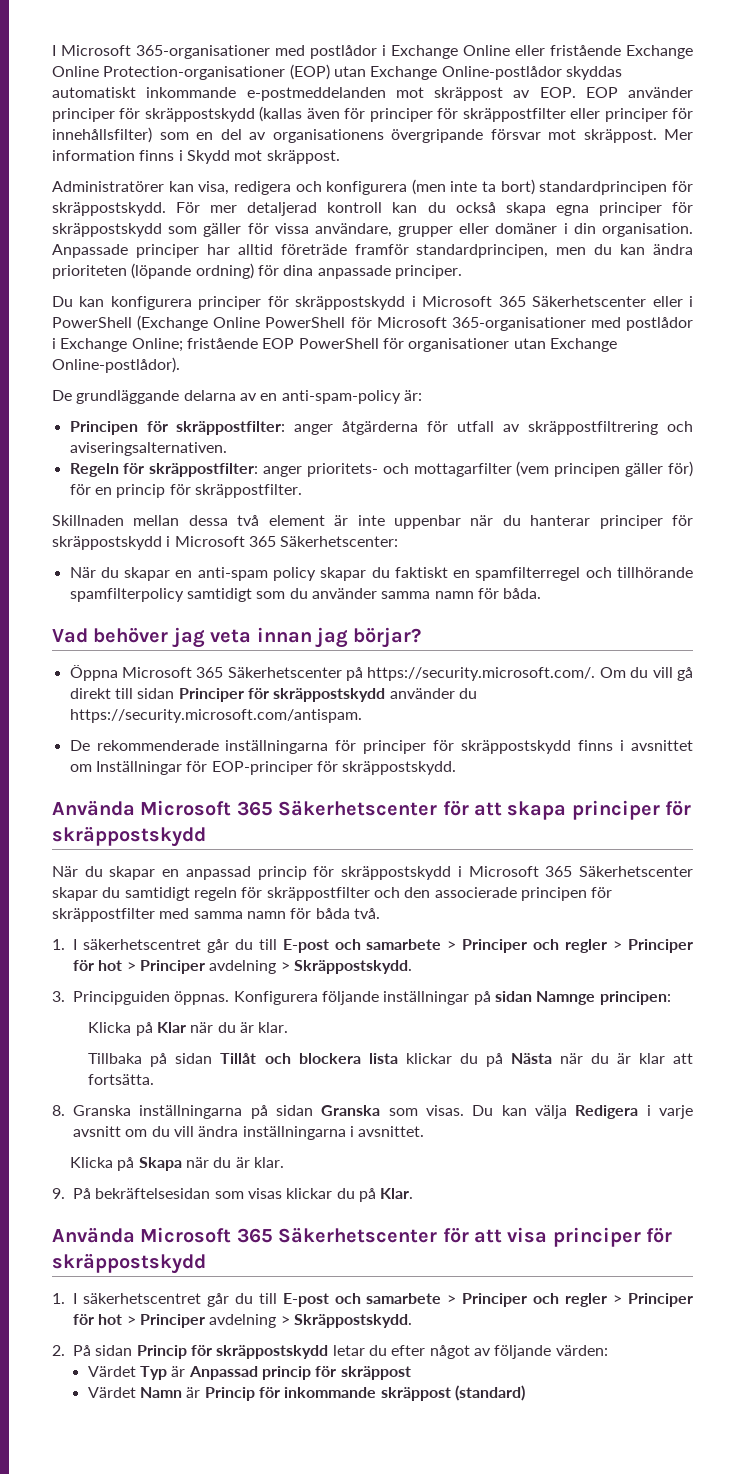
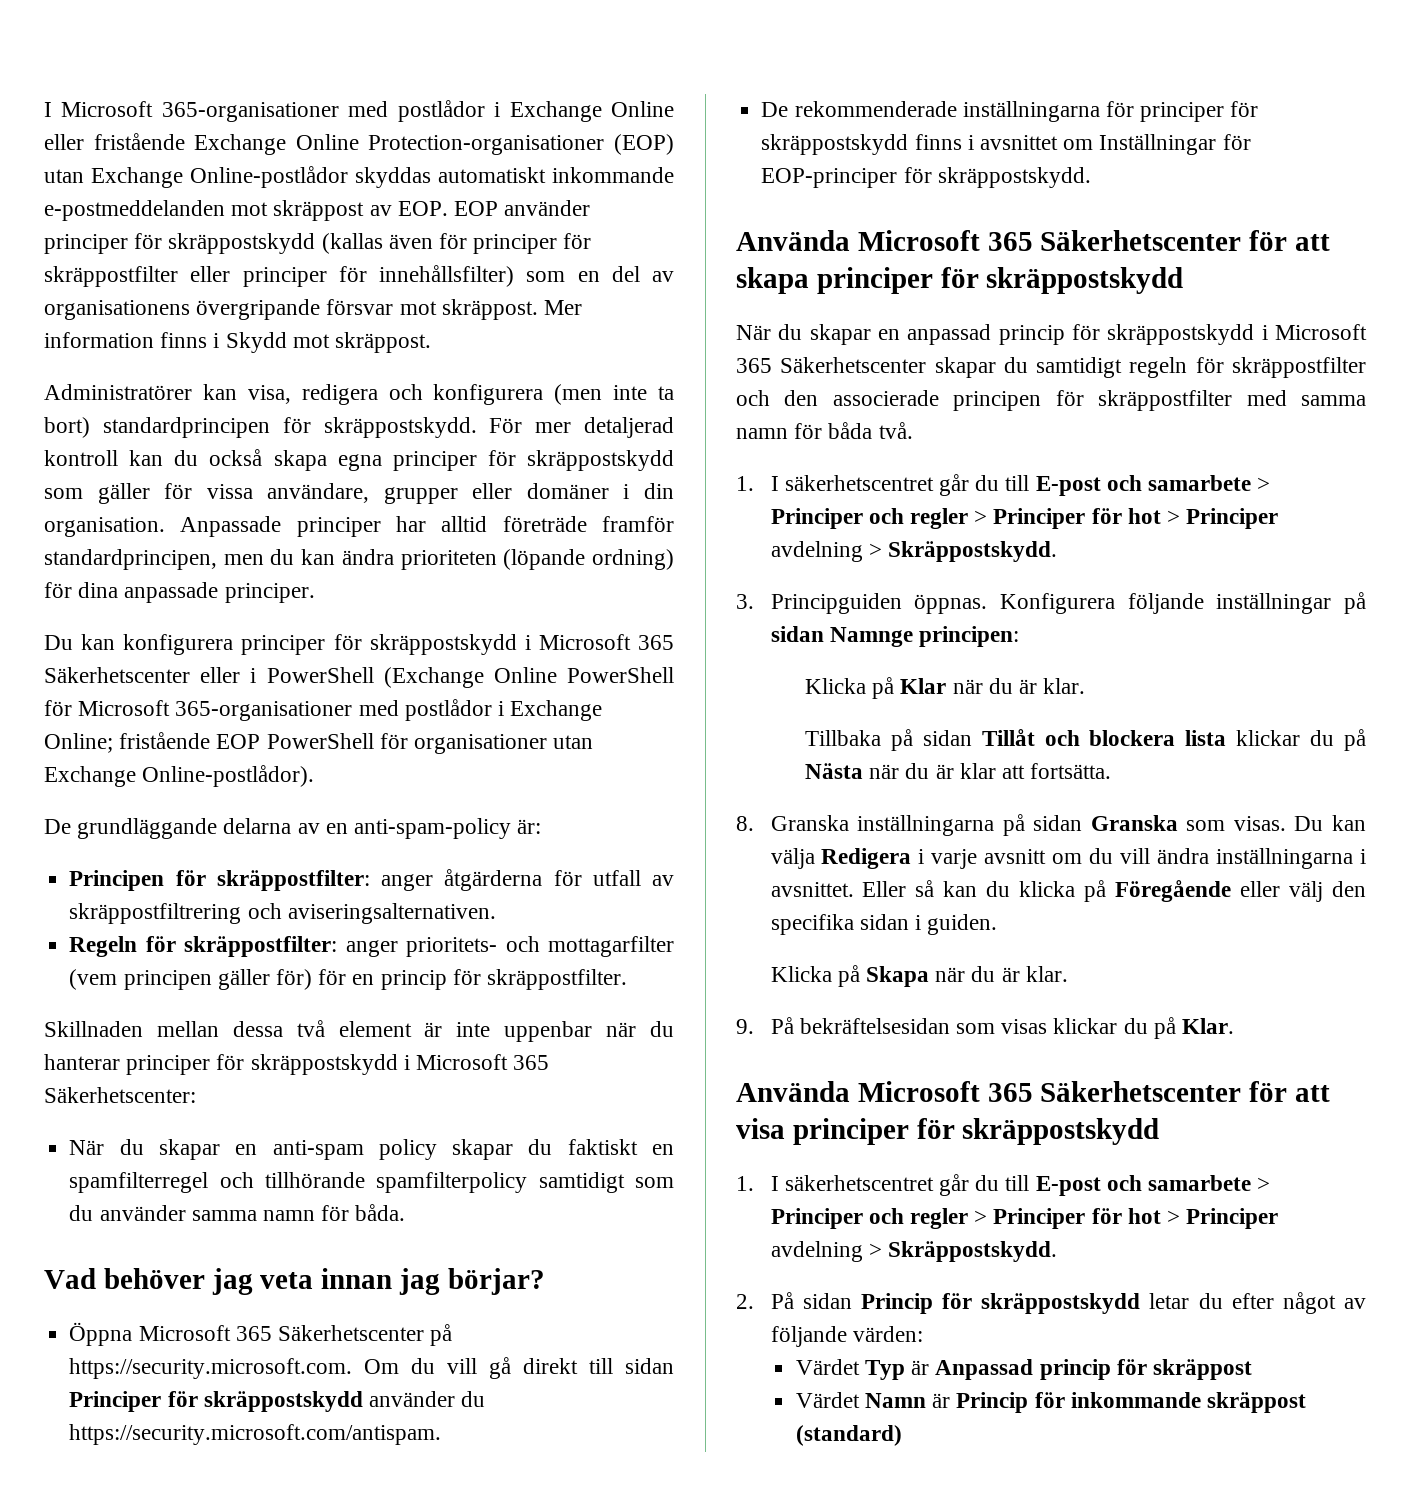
[367,667,596,681] https://security.microsoft.com/. -> [69,1358,353,1379] https://security.microsoft.com.
(425, 1131) none -> [862,880,1366,902] [770,914,998,935] Eller så kan du klicka på Föregående eller välj den specifika sidan i guiden.

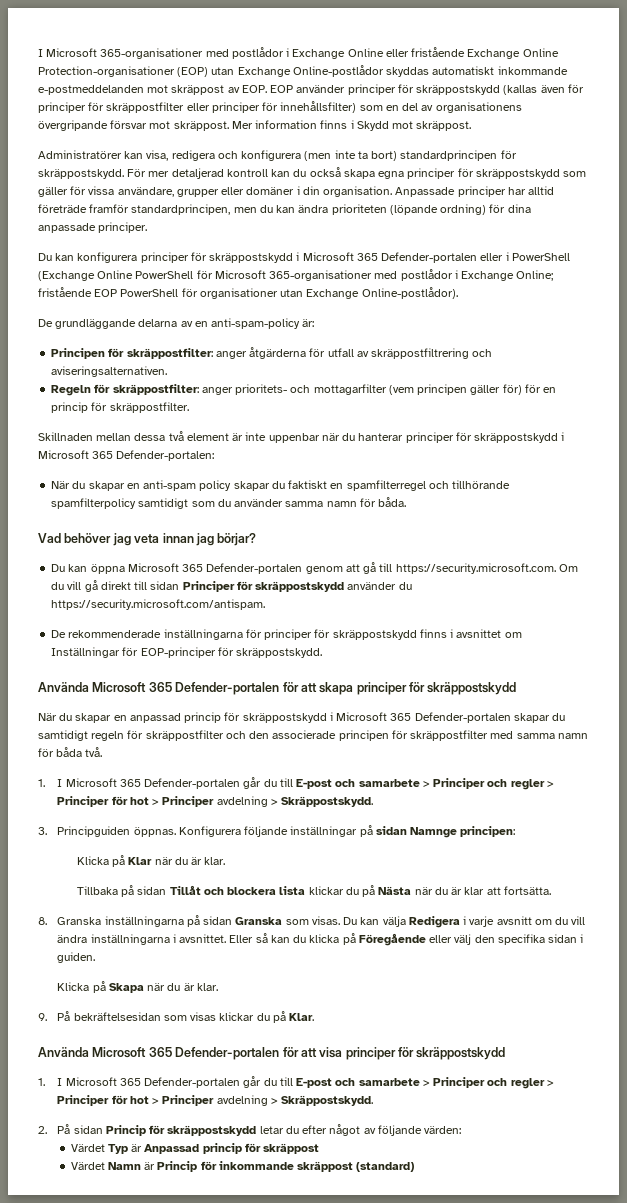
[44,667,190,683] Säkerhetscenter -> [381,252,478,263] Defender-portalen
[44,1087,196,1103] Säkerhetscenter: -> [116,450,215,461] Defender-portalen:
[69,1322,453,1346] Öppna Microsoft 365 Säkerhetscenter på -> [51,562,393,574] Du kan öppna Microsoft 365 Defender-portalen genom att gå till
[1040,230,1242,251] Säkerhetscenter -> [175,682,280,695] Defender-portalen
[780,357,927,373] Säkerhetscenter -> [414,712,511,723] Defender-portalen
[784,475,934,491] säkerhetscentret -> [65,778,241,789] Microsoft 365 Defender-portalen
[1040,1081,1242,1102] Säkerhetscenter -> [175,1047,280,1060] Defender-portalen
[784,1175,934,1191] säkerhetscentret -> [65,1077,241,1088] Microsoft 365 Defender-portalen

